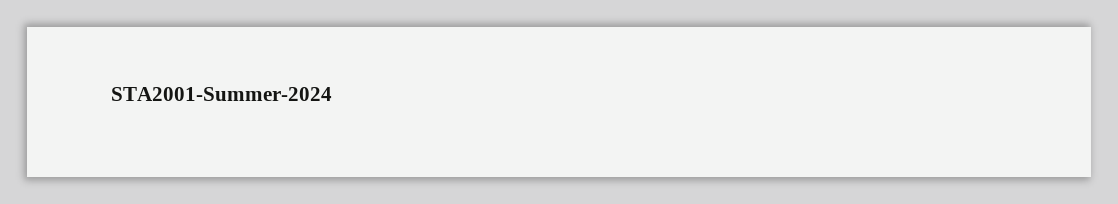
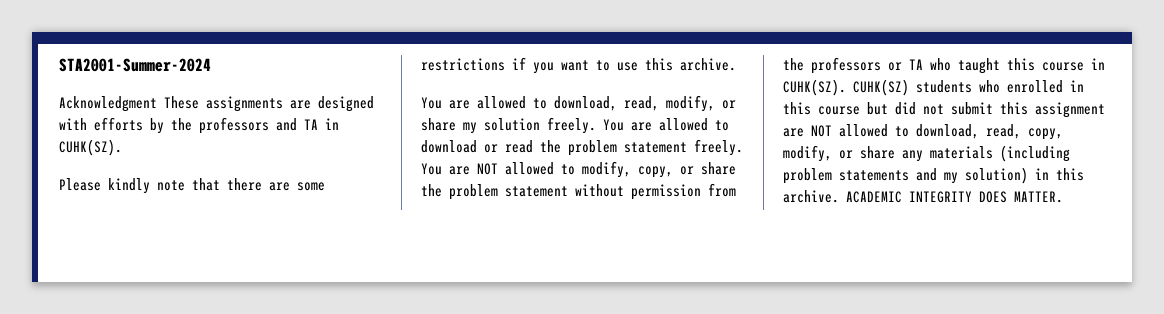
(332, 94) none -> [59,96,374,112] [59,117,339,134] [59,139,122,156] [59,178,325,194] [421,57,736,74] [421,95,736,112] [421,117,729,134] [421,139,743,156] [421,161,736,178] [421,183,736,200] [783,57,1105,74] [783,79,1084,96] [783,102,1105,118] [783,124,1063,140] [783,145,1070,162] [783,167,1084,184] [783,190,1063,203] // Acknowledgment These assignments are designed with efforts by the professors and TA in CUHK(SZ). // Please kindly note that there are some restrictions if you want to use this archive. // You are allowed to download, read, modify, or share my solution freely. You are allowed to download or read the problem statement freely. You are NOT allowed to modify, copy, or share the problem statement without permission from the professors or TA who taught this course in CUHK(SZ). CUHK(SZ) students who enrolled in this course but did not submit this assignment are NOT allowed to download, read, copy, modify, or share any materials (including problem statements and my solution) in this archive. ACADEMIC INTEGRITY DOES MATTER.

